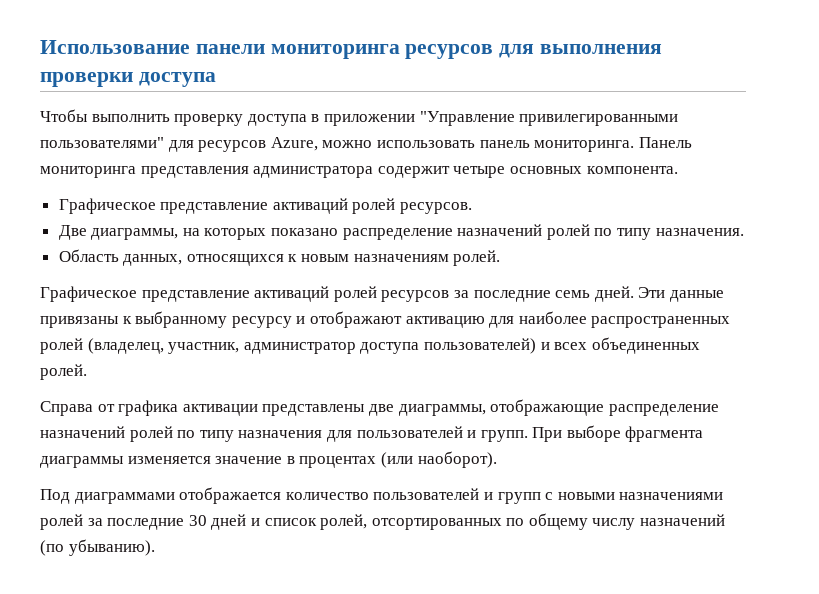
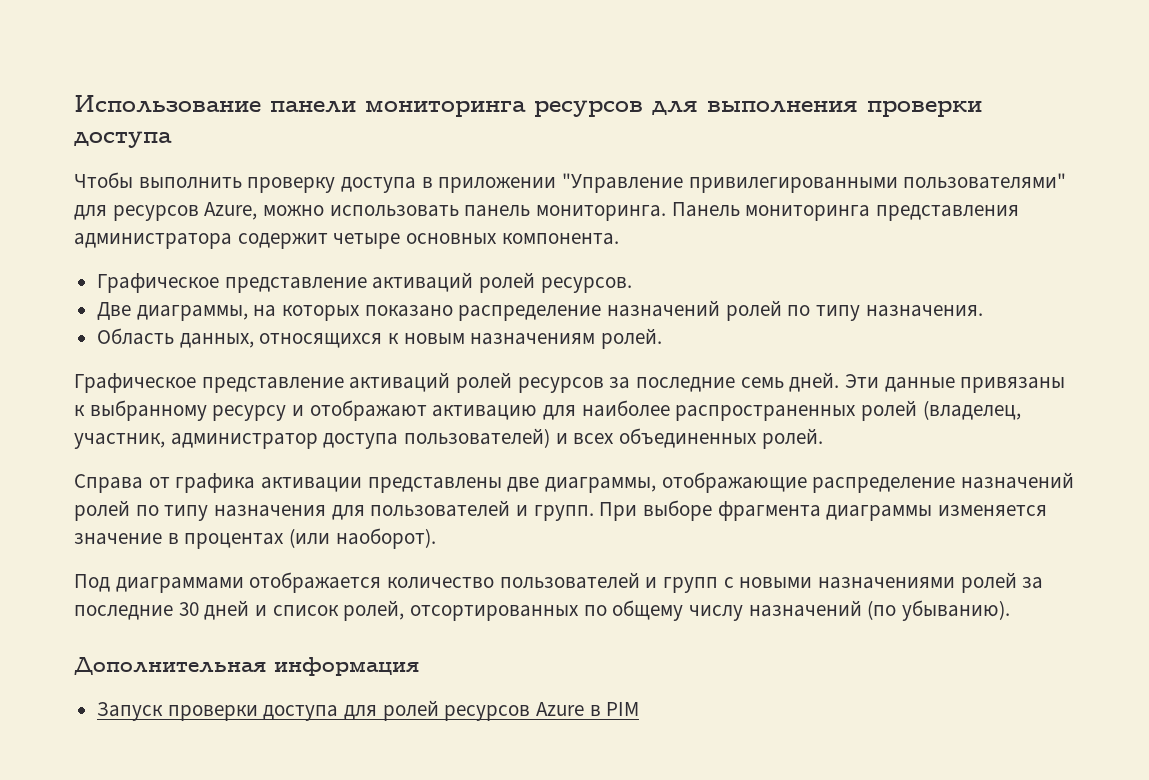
(155, 547) none -> [74,657,419,676] [97,700,640,721] // Дополнительная информация // Запуск проверки доступа для ролей ресурсов Azure в PIM

